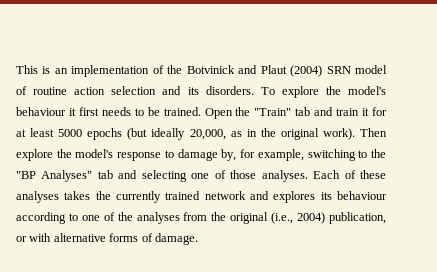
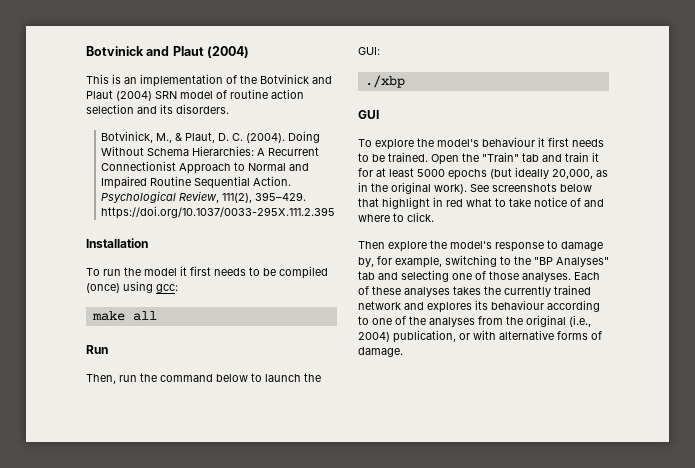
(16, 69) none -> [86,46,250,58] Botvinick and Plaut (2004) //
(254, 90) none -> [101,131,321,143] [101,146,320,156] [101,161,310,174] [101,176,292,189] [101,191,307,203] [101,206,336,219] [86,238,148,248] [86,266,328,279] [86,281,178,293] [91,311,157,321] [86,345,108,354] [86,373,321,384] [358,47,380,55] [364,75,405,88] [358,110,379,119] // Botvinick, M., & Plaut, D. C. (2004). Doing Without Schema Hierarchies: A Recurrent Connectionist Approach to Normal and Impaired Routine Sequential Action. Psychological Review, 111(2), 395–429. https://doi.org/10.1037/0033-295X.111.2.395 // Installation // To run the model it first needs to be compiled (once) using gcc: // make all // Run // Then, run the command below to launch the GUI: // ./xbp // GUI //
(355, 134) none -> [470,183,592,192] [358,197,604,209] [358,212,434,222] See screenshots below that highlight in red what to take notice of and where to click. //

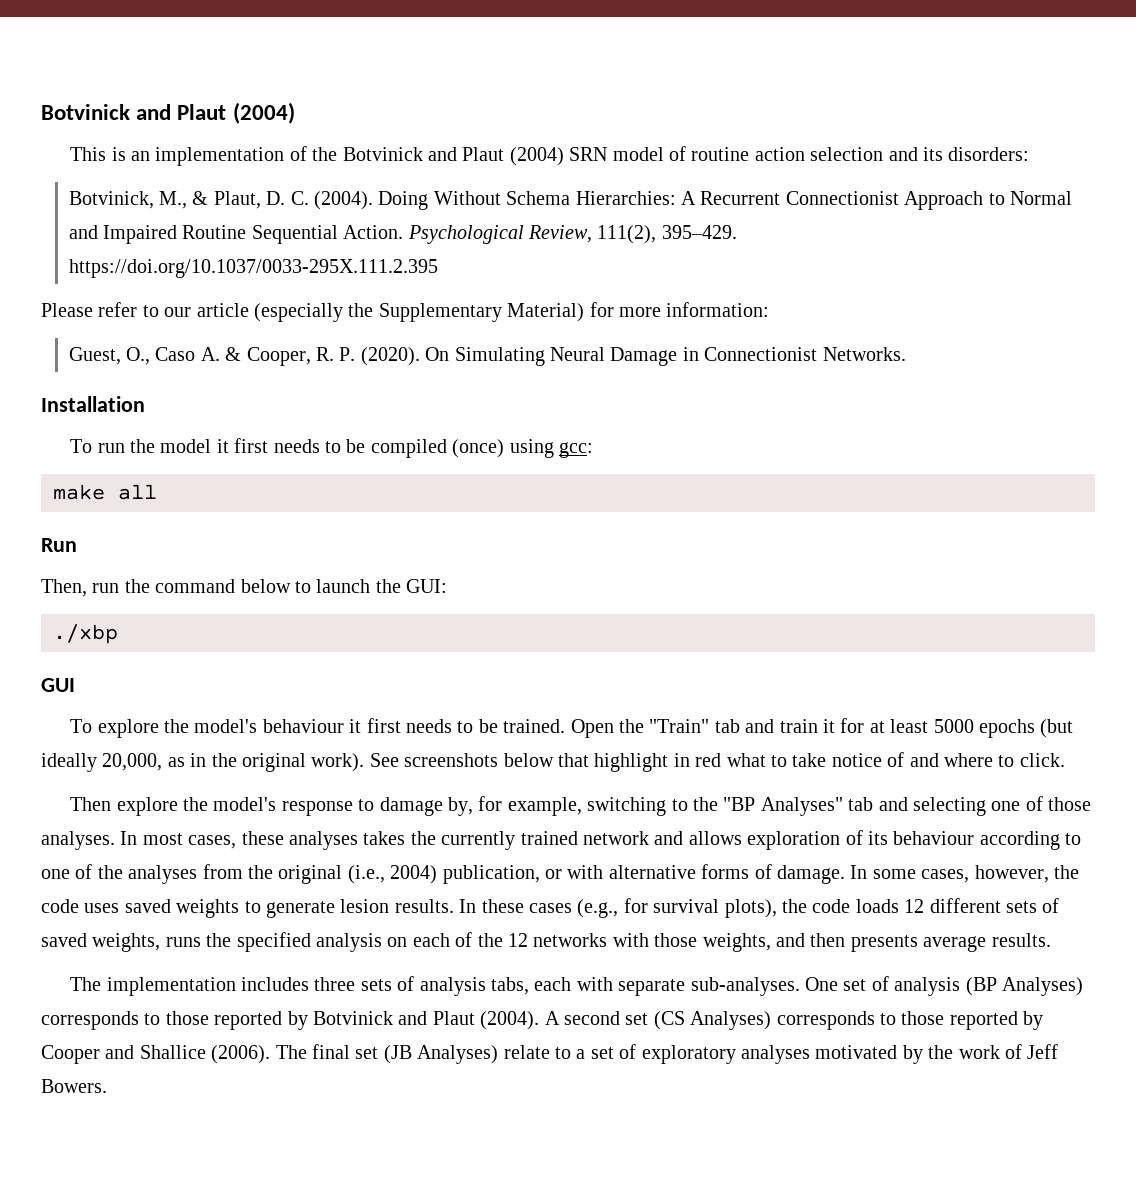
[176,104,229,114] disorders. -> [948,147,1030,161] disorders:
(336, 212) none -> [41,302,770,322] [68,347,906,366] // Please refer to our article (especially the Supplementary Material) for more information: // Guest, O., Caso A. & Cooper, R. P. (2020). On Simulating Neural Damage in Connectionist Networks.
[574,272,600,280] [358,286,369,295] Each of -> [120,831,237,849] In most cases,
[427,302,472,313] explores -> [688,830,863,850] allows exploration of
(403, 352) none -> [850,865,1079,883] [41,898,1060,918] [41,932,1051,952] [70,976,1084,996] [41,1011,1044,1030] [41,1044,1059,1064] [41,1079,107,1093] In some cases, however, the code uses saved weights to generate lesion results. In these cases (e.g., for survival plots), the code loads 12 different sets of saved weights, runs the specified analysis on each of the 12 networks with those weights, and then presents average results. // The implementation includes three sets of analysis tabs, each with separate sub-analyses. One set of analysis (BP Analyses) corresponds to those reported by Botvinick and Plaut (2004). A second set (CS Analyses) corresponds to those reported by Cooper and Shallice (2006). The final set (JB Analyses) relate to a set of exploratory analyses motivated by the work of Jeff Bowers.

